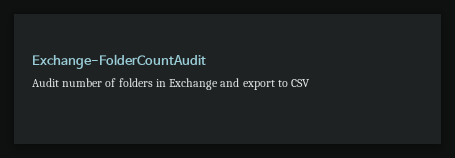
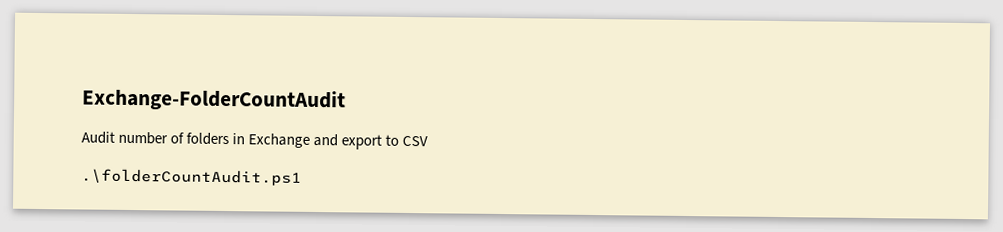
(311, 83) none -> [81,168,302,186] // .\folderCountAudit.ps1

